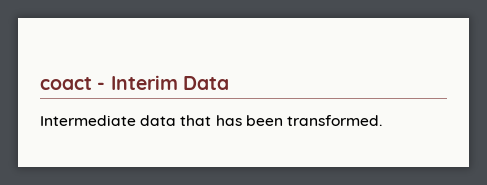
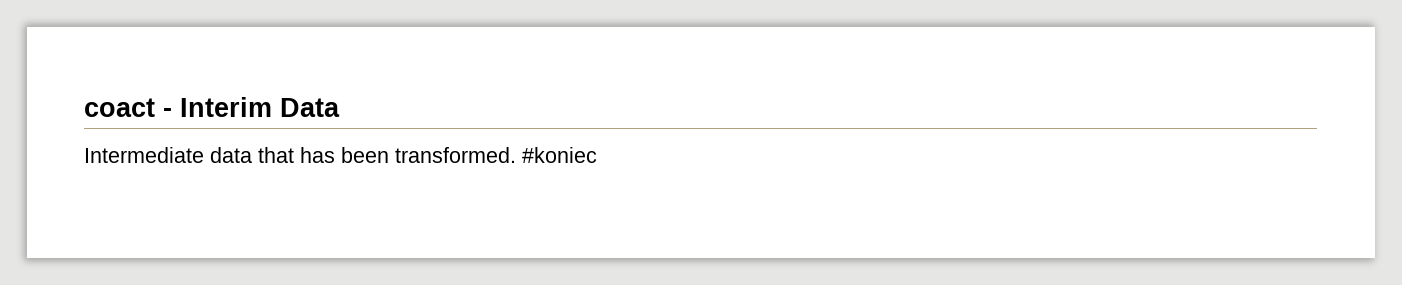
(382, 120) none -> [522,147,597,163] #koniec

